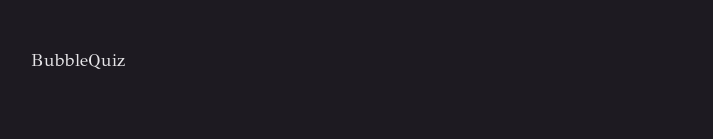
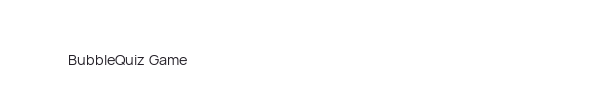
(125, 61) none -> [148,55,187,65] Game

